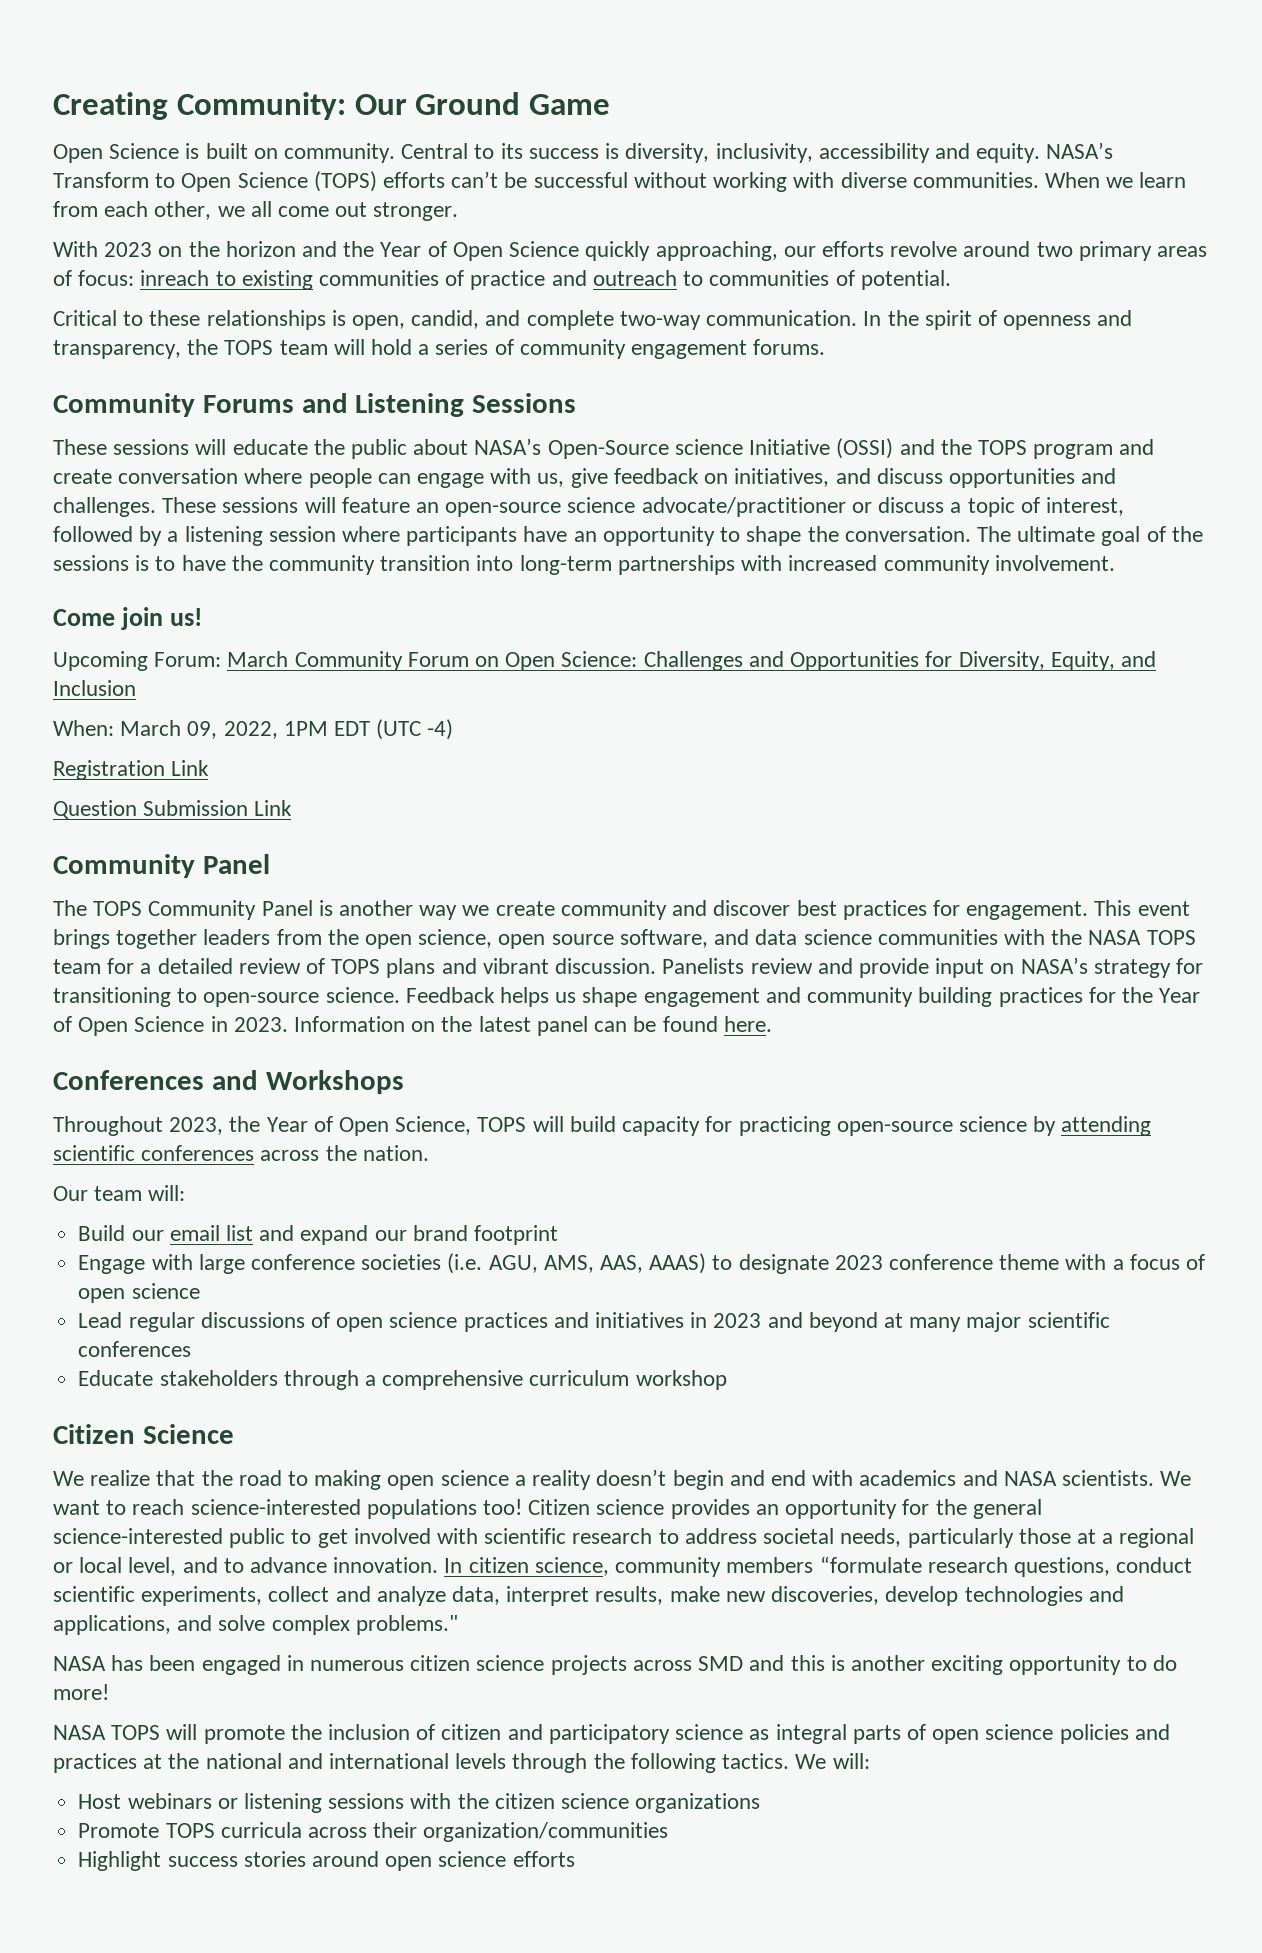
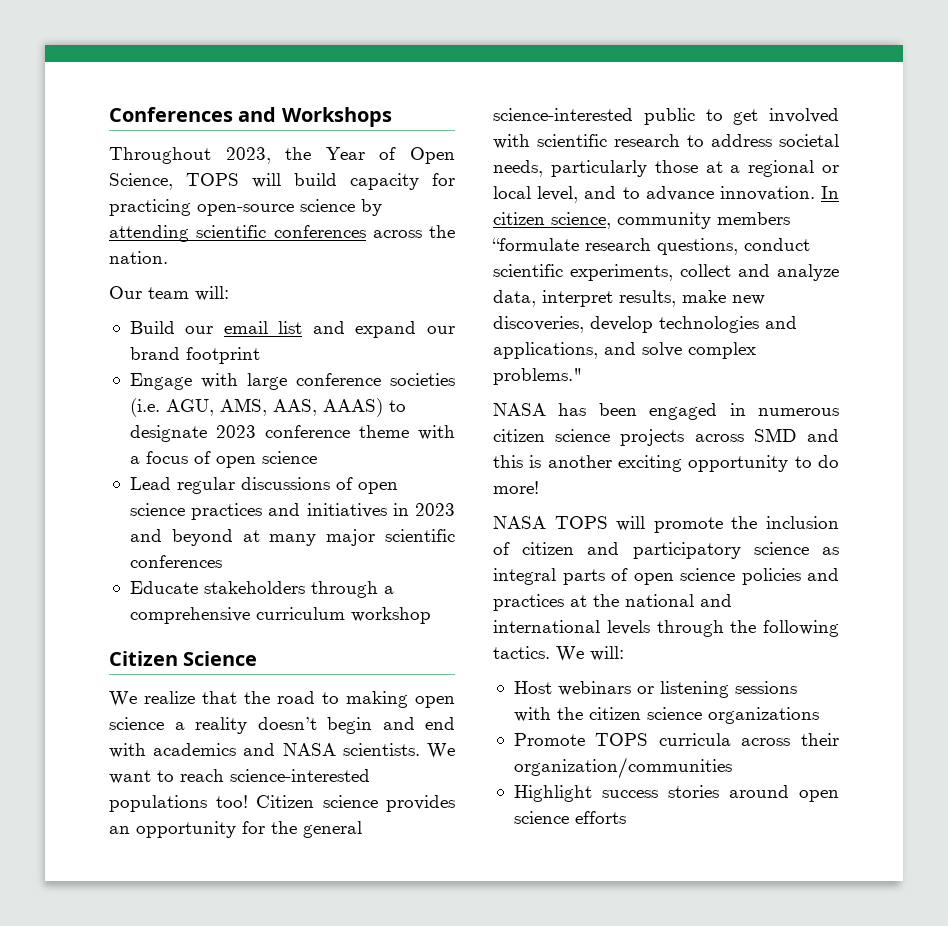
[53,92,611,120] [53,142,1114,163] [53,171,1187,192] [53,201,459,221] [53,241,1207,261] [53,270,951,290] [53,310,1133,330] [53,339,826,359] [53,393,577,417] [53,438,1155,459] [53,468,1117,488] [53,497,1124,517] [53,526,1203,546] [53,555,1115,575] [53,607,203,630] [53,651,1156,671] [53,680,136,696] [53,719,454,740] [53,760,210,780] [53,800,293,819] [53,854,270,878] [53,900,1190,920] [53,929,1196,949] [53,957,1203,978] [53,987,1201,1007] [53,1016,772,1036] Creating Community: Our Ground Game // Open Science is built on community. Central to its success is diversity, inclusivity, accessibility and equity. NASA’s Transform to Open Science (TOPS) efforts can’t be successful without working with diverse communities. When we learn from each other, we all come out stronger. // With 2023 on the horizon and the Year of Open Science quickly approaching, our efforts revolve around two primary areas of focus: inreach to existing communities of practice and outreach to communities of potential. // Critical to these relationships is open, candid, and complete two-way communication. In the spirit of openness and transparency, the TOPS team will hold a series of community engagement forums. // Community Forums and Listening Sessions // These sessions will educate the public about NASA’s Open-Source science Initiative (OSSI) and the TOPS program and create conversation where people can engage with us, give feedback on initiatives, and discuss opportunities and challenges. These sessions will feature an open-source science advocate/practitioner or discuss a topic of interest, followed by a listening session where participants have an opportunity to shape the conversation. The ultimate goal of the sessions is to have the community transition into long-term partnerships with increased community involvement. // Come join us! // Upcoming Forum: March Community Forum on Open Science: Challenges and Opportunities for Diversity, Equity, and Inclusion // When: March 09, 2022, 1PM EDT (UTC -4) // Registration Link // Question Submission Link // Community Panel // The TOPS Community Panel is another way we create community and discover best practices for engagement. This event brings together leaders from the open science, open source software, and data science communities with the NASA TOPS team for a detailed review of TOPS plans and vibrant discussion. Panelists review and provide input on NASA’s strategy for transitioning to open-source science. Feedback helps us shape engagement and community building practices for the Year of Open Science in 2023. Information on the latest panel can be found here. // -> (109, 114) none

